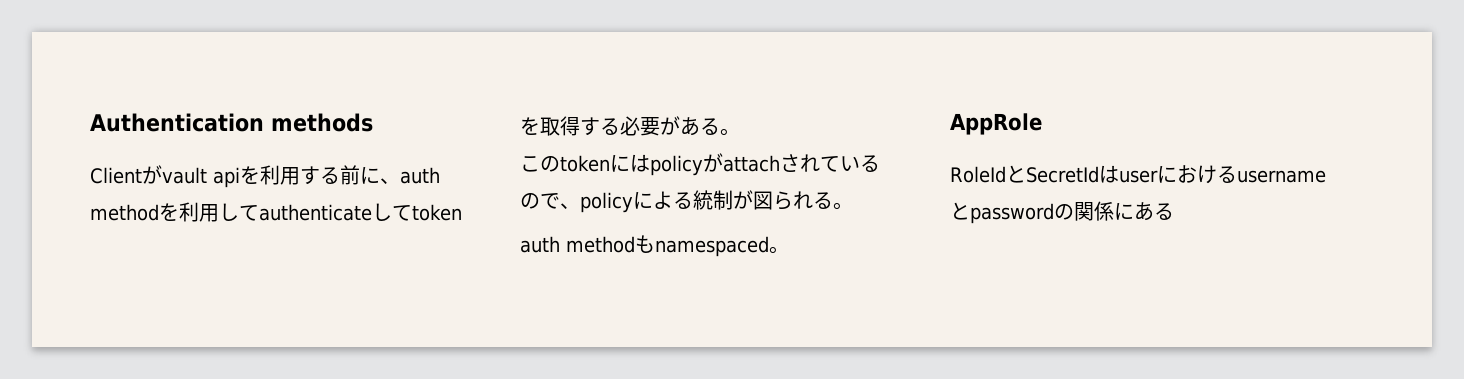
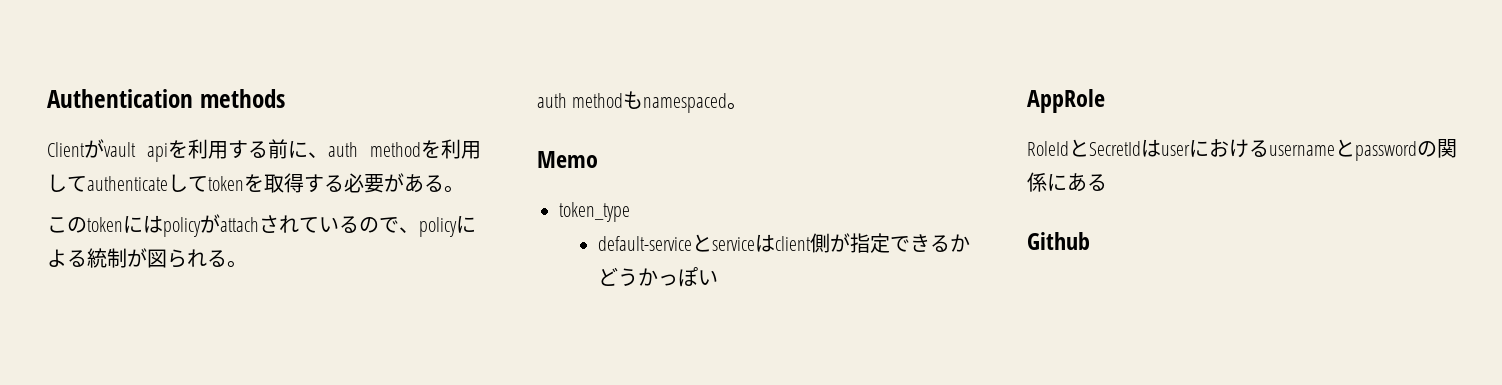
(789, 250) none -> [537,151,598,168] [559,202,630,222] [597,233,970,253] [597,267,718,287] // Memo // token_type // default-serviceとserviceはclient側が指定できるかどうかっぽい
(1174, 211) none -> [1027,232,1090,250] // Github

